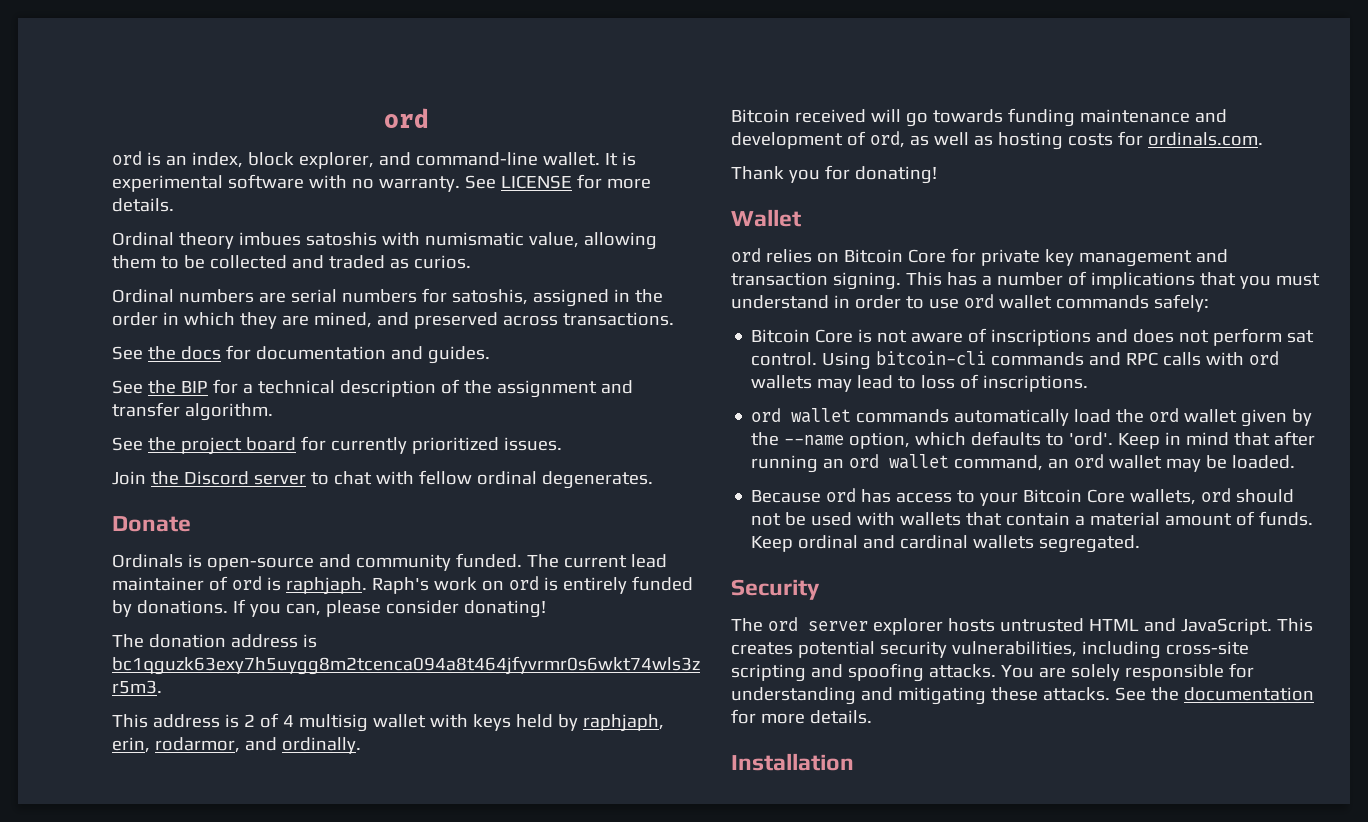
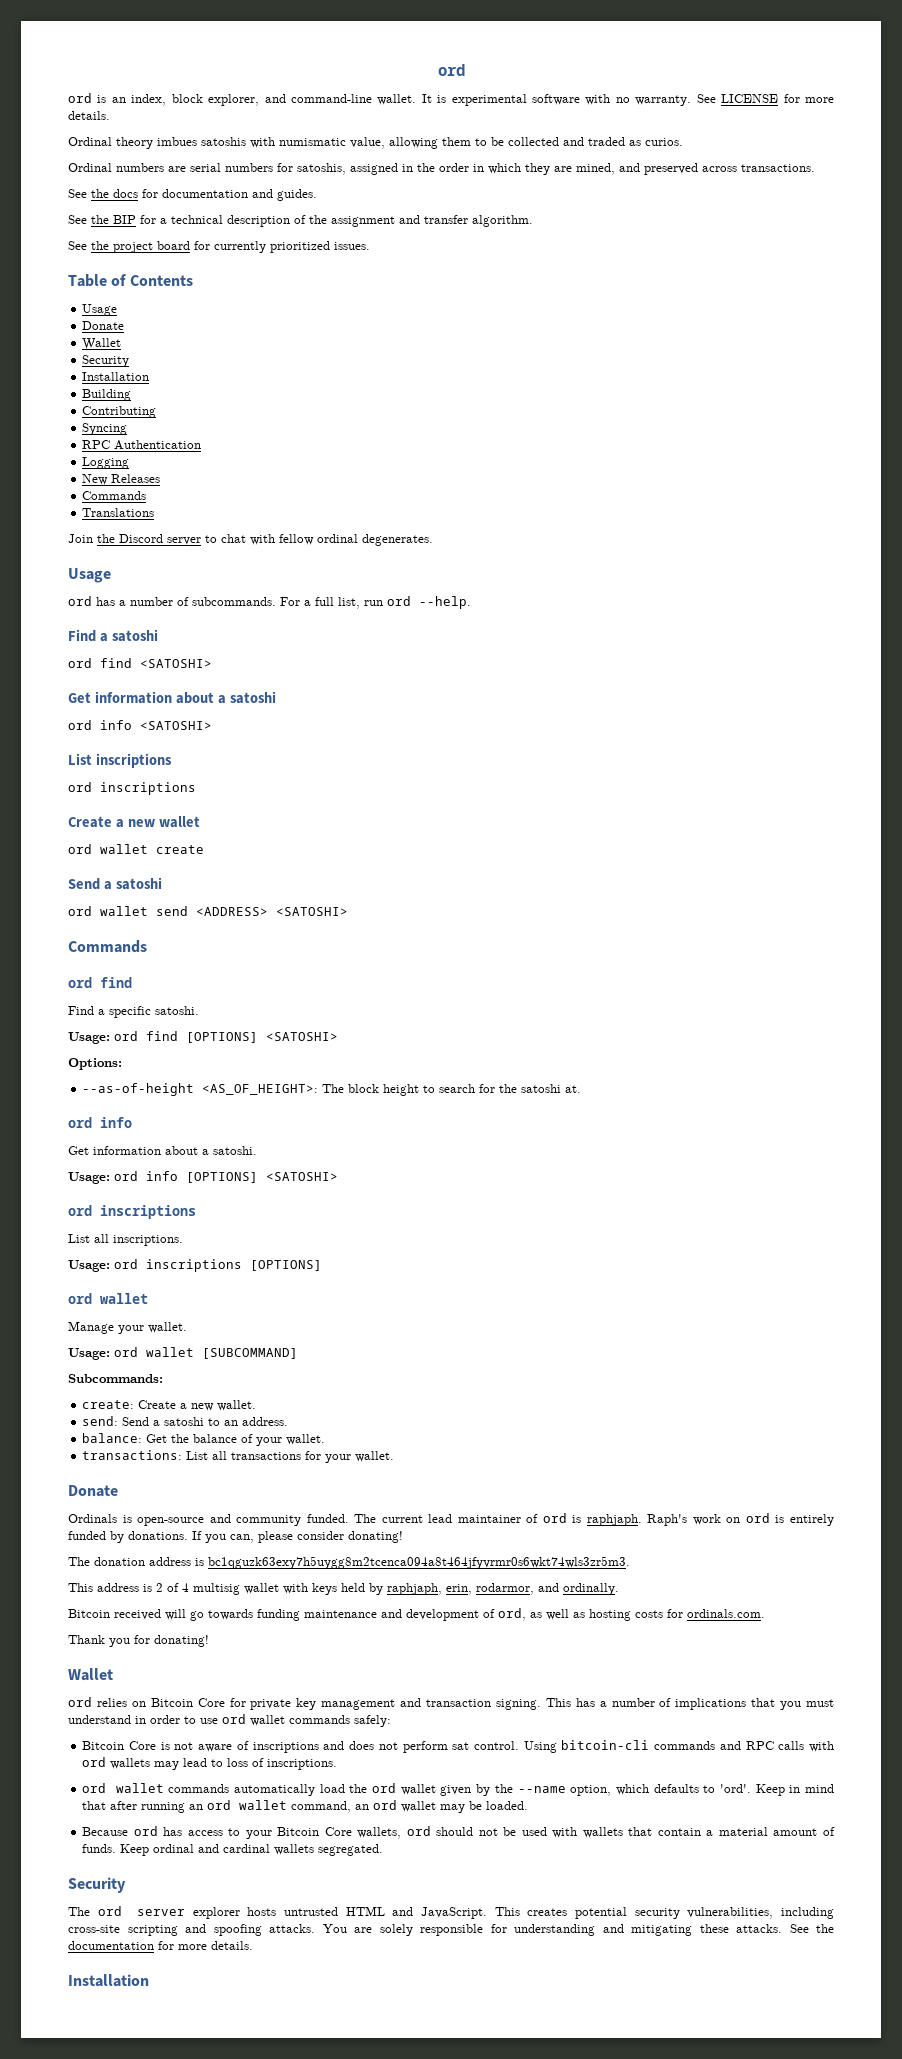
(562, 444) none -> [68,274,193,287] [82,304,118,316] [82,321,125,330] [82,338,122,350] [82,355,130,367] [82,372,150,381] [82,389,132,401] [82,406,157,418] [82,423,128,435] [82,440,202,450] [82,457,130,469] [82,474,161,485] [82,491,147,500] [82,508,155,517] // Table of Contents // Usage // Donate // Wallet // Security // Installation // Building // Contributing // Syncing // RPC Authentication // Logging // New Releases // Commands // Translations
(653, 480) none -> [68,568,111,583] [68,596,471,609] [68,629,158,642] [68,658,212,668] [68,691,276,704] [68,720,212,730] [68,753,172,768] [68,782,196,795] [68,816,200,828] [68,844,204,854] [68,877,162,890] [68,906,348,916] [68,940,147,953] [68,977,132,988] [68,1006,199,1018] [68,1031,338,1044] [68,1058,122,1070] [82,1083,582,1096] [68,1117,132,1128] [68,1146,257,1155] [68,1171,338,1184] [68,1205,196,1219] [68,1234,183,1246] [68,1259,322,1272] [68,1293,148,1304] [68,1321,187,1334] [68,1347,298,1360] [68,1374,163,1383] [82,1400,257,1411] [82,1416,289,1426] [82,1433,326,1446] [82,1450,395,1463] // Usage // ord has a number of subcommands. For a full list, run ord --help. // Find a satoshi // ord find <SATOSHI> // Get information about a satoshi // ord info <SATOSHI> // List inscriptions // ord inscriptions // Create a new wallet // ord wallet create // Send a satoshi // ord wallet send <ADDRESS> <SATOSHI> // Commands // ord find // Find a specific satoshi. // Usage: ord find [OPTIONS] <SATOSHI> // Options: // --as-of-height <AS_OF_HEIGHT>: The block height to search for the satoshi at. // ord info // Get information about a satoshi. // Usage: ord info [OPTIONS] <SATOSHI> // ord inscriptions // List all inscriptions. // Usage: ord inscriptions [OPTIONS] // ord wallet // Manage your wallet. // Usage: ord wallet [SUBCOMMAND] // Subcommands: // create: Create a new wallet. // send: Send a satoshi to an address. // balance: Get the balance of your wallet. // transactions: List all transactions for your wallet.

